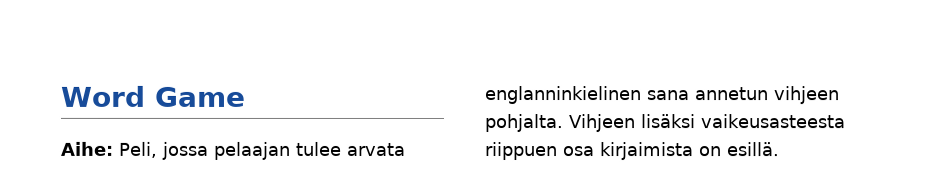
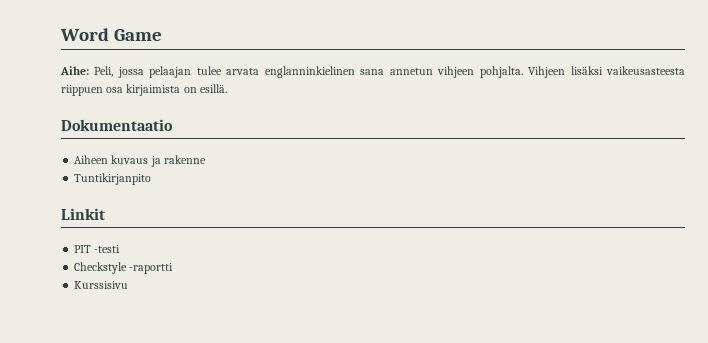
(779, 149) none -> [61,119,173,131] [74,155,206,167] [74,173,152,185] [61,208,105,220] [74,245,121,253] [74,262,174,274] [74,281,129,289] // Dokumentaatio // Aiheen kuvaus ja rakenne // Tuntikirjanpito // Linkit // PIT -testi // Checkstyle -raportti // Kurssisivu

